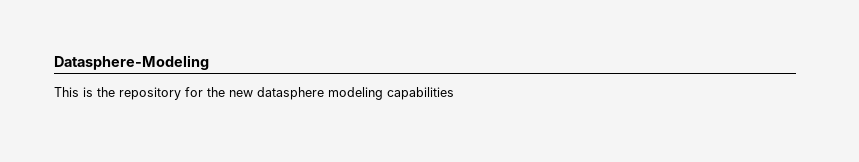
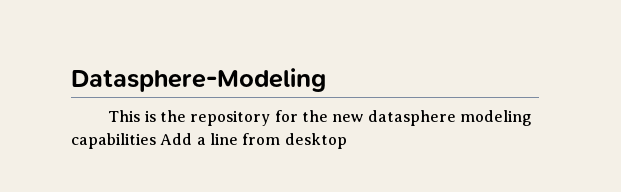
(454, 93) none -> [160,133,347,149] Add a line from desktop

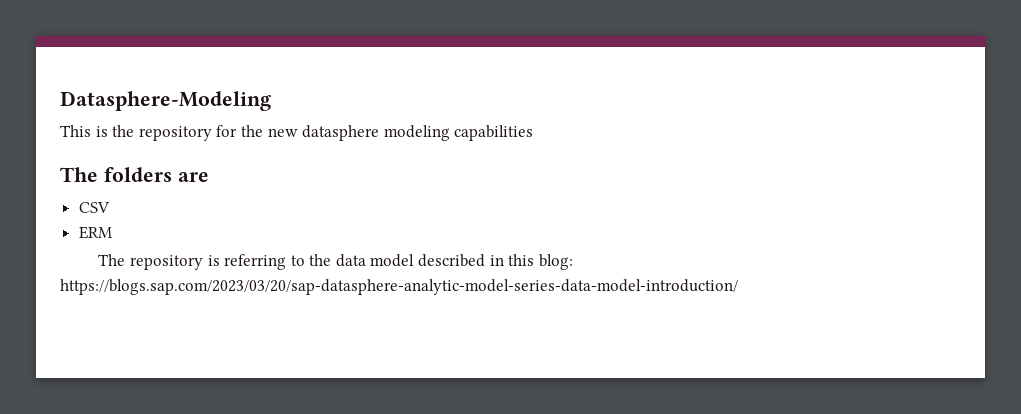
[160,133,347,149] Add a line from desktop -> [60,167,209,182] [78,202,110,213] [78,226,112,239] [98,254,573,270] [60,279,738,295] // The folders are // CSV // ERM // The repository is referring to the data model described in this blog: https://blogs.sap.com/2023/03/20/sap-datasphere-analytic-model-series-data-model-introduction/

